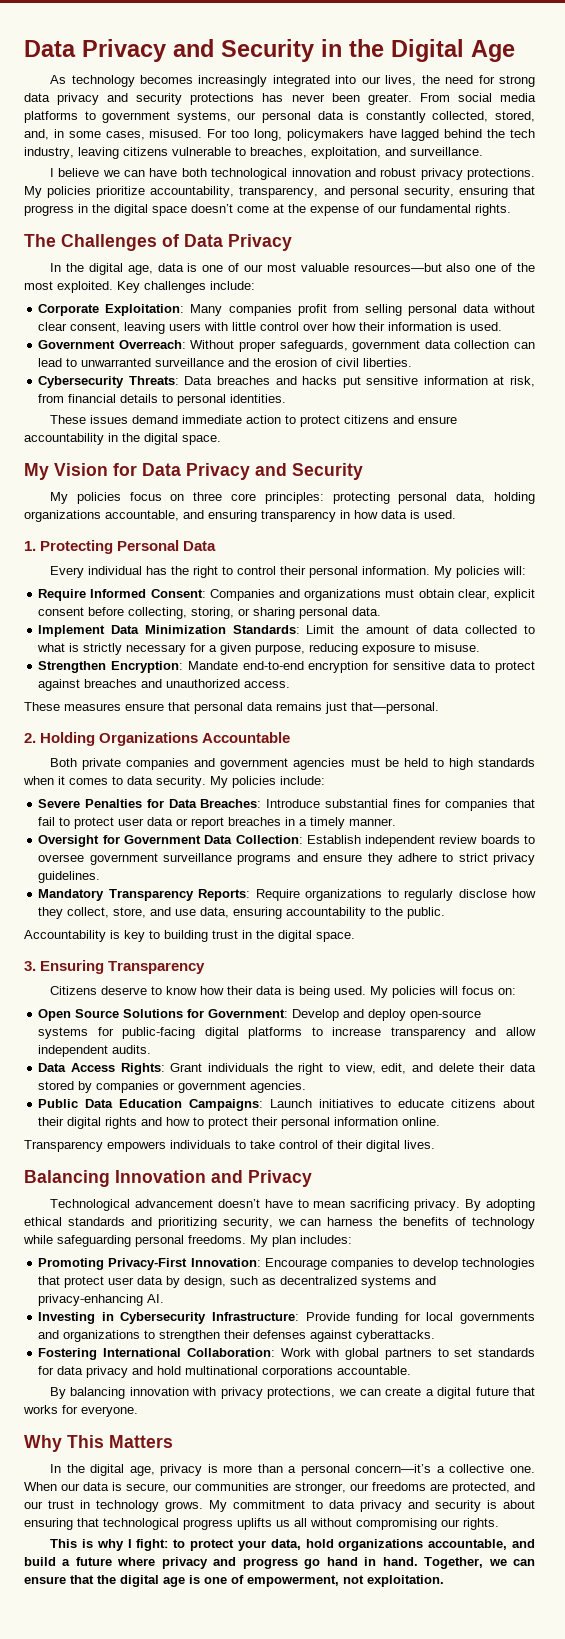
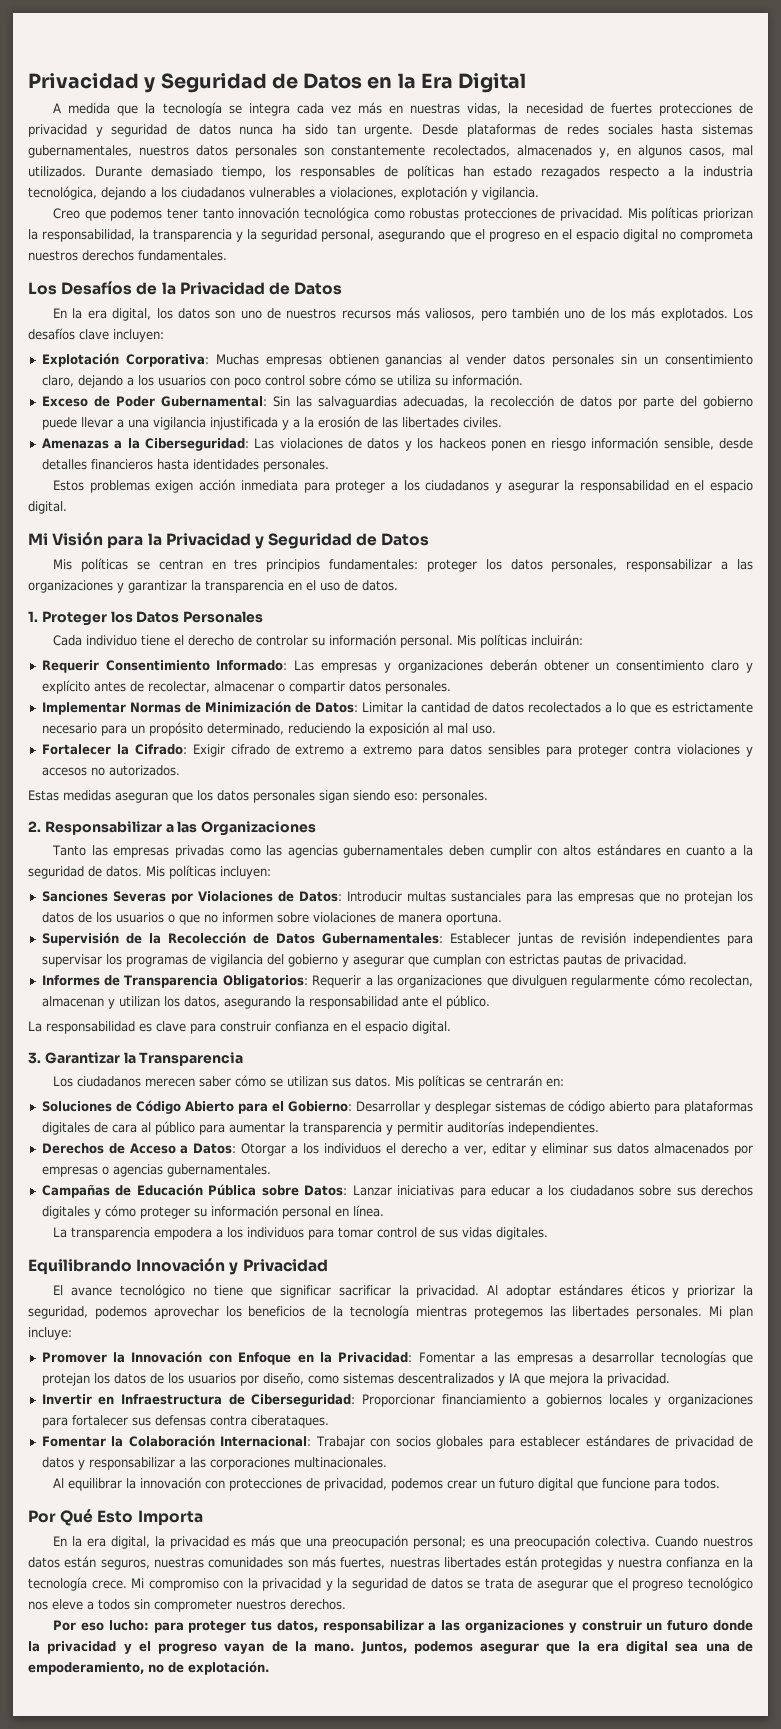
[24,39,515,62] [50,75,535,87] [24,93,536,105] [24,111,536,123] [24,129,536,141] [24,147,483,159] [50,168,535,180] [24,186,535,198] [24,204,511,216] [24,234,292,251] [50,263,536,275] [24,281,255,293] [38,304,535,316] [38,322,503,334] [38,340,535,352] [38,358,413,367] [38,376,535,388] [38,394,287,406] [50,415,458,427] [24,433,221,445] [24,463,363,480] [50,492,535,504] [24,510,456,522] [24,540,217,554] [50,566,527,578] [38,589,535,601] [38,607,382,619] [38,625,535,637] [37,643,481,655] [38,661,536,673] [38,679,291,691] [24,702,439,714] [24,732,291,746] [50,758,536,770] [23,776,325,788] [38,799,535,811] [38,817,397,829] [38,835,535,847] [38,853,535,865] [38,871,101,883] [38,889,536,901] [38,907,446,919] [24,930,355,942] [24,960,206,974] [50,986,517,998] [38,1009,482,1021] [38,1027,536,1039] [38,1045,152,1057] [38,1063,536,1075] [38,1081,307,1093] [38,1099,535,1111] [38,1117,441,1129] [24,1140,435,1152] [24,1170,312,1187] [50,1199,536,1211] [24,1217,536,1229] [23,1235,352,1247] [38,1258,535,1270] [38,1276,437,1288] [38,1294,165,1306] [38,1312,535,1324] [38,1330,436,1342] [38,1348,536,1360] [38,1366,412,1378] [50,1387,535,1399] [23,1405,138,1417] [24,1435,173,1452] [50,1464,535,1476] [24,1482,535,1494] [24,1500,536,1512] [24,1518,499,1530] [50,1539,535,1551] [24,1557,535,1569] [24,1575,444,1587] Data Privacy and Security in the Digital Age // As technology becomes increasingly integrated into our lives, the need for strong data privacy and security protections has never been greater. From social media platforms to government systems, our personal data is constantly collected, stored, and, in some cases, misused. For too long, policymakers have lagged behind the tech industry, leaving citizens vulnerable to breaches, exploitation, and surveillance. // I believe we can have both technological innovation and robust privacy protections. My policies prioritize accountability, transparency, and personal security, ensuring that progress in the digital space doesn’t come at the expense of our fundamental rights. // The Challenges of Data Privacy // In the digital age, data is one of our most valuable resources—but also one of the most exploited. Key challenges include: // Corporate Exploitation: Many companies profit from selling personal data without clear consent, leaving users with little control over how their information is used. // Government Overreach: Without proper safeguards, government data collection can lead to unwarranted surveillance and the erosion of civil liberties. // Cybersecurity Threats: Data breaches and hacks put sensitive information at risk, from financial details to personal identities. // These issues demand immediate action to protect citizens and ensure accountability in the digital space. // My Vision for Data Privacy and Security // My policies focus on three core principles: protecting personal data, holding organizations accountable, and ensuring transparency in how data is used. // 1. Protecting Personal Data // Every individual has the right to control their personal information. My policies will: // Require Informed Consent: Companies and organizations must obtain clear, explicit consent before collecting, storing, or sharing personal data. // Implement Data Minimization Standards: Limit the amount of data collected to what is strictly necessary for a given purpose, reducing exposure to misuse. // Strengthen Encryption: Mandate end-to-end encryption for sensitive data to protect against breaches and unauthorized access. // These measures ensure that personal data remains just that—personal. // 2. Holding Organizations Accountable // Both private companies and government agencies must be held to high standards when it comes to data security. My policies include: // Severe Penalties for Data Breaches: Introduce substantial fines for companies that fail to protect user data or report breaches in a timely manner. // Oversight for Government Data Collection: Establish independent review boards to oversee government surveillance programs and ensure they adhere to strict privacy guidelines. // Mandatory Transparency Reports: Require organizations to regularly disclose how they collect, store, and use data, ensuring accountability to the public. // Accountability is key to building trust in the digital space. // 3. Ensuring Transparency // Citizens deserve to know how their data is being used. My policies will focus on: // Open Source Solutions for Government: Develop and deploy open-source systems for public-facing digital platforms to increase transparency and allow independent audits. // Data Access Rights: Grant individuals the right to view, edit, and delete their data stored by companies or government agencies. // Public Data Education Campaigns: Launch initiatives to educate citizens about their digital rights and how to protect their personal information online. // Transparency empowers individuals to take control of their digital lives. // Balancing Innovation and Privacy // Technological advancement doesn’t have to mean sacrificing privacy. By adopting ethical standards and prioritizing security, we can harness the benefits of technology while safeguarding personal freedoms. My plan includes: // Promoting Privacy-First Innovation: Encourage companies to develop technologies that protect user data by design, such as decentralized systems and privacy-enhancing AI. // Investing in Cybersecurity Infrastructure: Provide funding for local governments and organizations to strengthen their defenses against cyberattacks. // Fostering International Collaboration: Work with global partners to set standards for data privacy and hold multinational corporations accountable. // By balancing innovation with privacy protections, we can create a digital future that works for everyone. // Why This Matters // In the digital age, privacy is more than a personal concern—it’s a collective one. When our data is secure, our communities are stronger, our freedoms are protected, and our trust in technology grows. My commitment to data privacy and security is about ensuring that technological progress uplifts us all without compromising our rights. // This is why I fight: to protect your data, hold organizations accountable, and build a future where privacy and progress go hand in hand. Together, we can ensure that the digital age is one of empowerment, not exploitation. -> [28,73,527,93] [53,102,753,116] [28,124,753,137] [28,145,754,158] [28,165,753,179] [28,186,539,200] [53,207,753,221] [28,229,753,242] [28,250,227,261] [28,281,343,295] [53,307,753,321] [28,328,164,342] [41,353,753,367] [41,374,523,388] [41,395,753,409] [41,416,502,430] [41,437,753,451] [41,459,329,472] [53,479,754,493] [28,501,67,514] [28,532,430,549] [53,558,754,572] [28,580,398,593] [28,611,264,626] [53,634,584,648] [41,659,753,673] [41,680,451,694] [41,701,753,715] [41,722,496,736] [41,744,753,757] [41,765,180,776] [28,790,488,803] [28,821,317,836] [52,844,754,858] [28,865,271,879] [41,891,753,904] [41,912,502,925] [41,932,753,946] [41,954,687,967] [41,974,753,988] [41,995,490,1009] [28,1021,451,1034] [28,1052,244,1066] [53,1075,565,1089] [41,1100,753,1114] [41,1121,599,1135] [41,1143,753,1156] [41,1164,271,1177] [41,1184,754,1198] [41,1205,384,1219] [53,1227,549,1240] [28,1258,328,1275] [53,1284,754,1298] [28,1305,753,1319] [28,1327,72,1340] [41,1351,754,1365] [41,1372,670,1386] [41,1394,753,1407] [41,1415,329,1428] [41,1435,753,1449] [41,1457,387,1470] [53,1477,721,1491] [28,1509,203,1526] [53,1535,754,1549] [28,1556,753,1570] [28,1577,753,1591] [28,1599,346,1612] [53,1620,753,1633] [28,1641,754,1654] [28,1661,269,1675] Privacidad y Seguridad de Datos en la Era Digital // A medida que la tecnología se integra cada vez más en nuestras vidas, la necesidad de fuertes protecciones de privacidad y seguridad de datos nunca ha sido tan urgente. Desde plataformas de redes sociales hasta sistemas gubernamentales, nuestros datos personales son constantemente recolectados, almacenados y, en algunos casos, mal utilizados. Durante demasiado tiempo, los responsables de políticas han estado rezagados respecto a la industria tecnológica, dejando a los ciudadanos vulnerables a violaciones, explotación y vigilancia. // Creo que podemos tener tanto innovación tecnológica como robustas protecciones de privacidad. Mis políticas priorizan la responsabilidad, la transparencia y la seguridad personal, asegurando que el progreso en el espacio digital no comprometa nuestros derechos fundamentales. // Los Desafíos de la Privacidad de Datos // En la era digital, los datos son uno de nuestros recursos más valiosos, pero también uno de los más explotados. Los desafíos clave incluyen: // Explotación Corporativa: Muchas empresas obtienen ganancias al vender datos personales sin un consentimiento claro, dejando a los usuarios con poco control sobre cómo se utiliza su información. // Exceso de Poder Gubernamental: Sin las salvaguardias adecuadas, la recolección de datos por parte del gobierno puede llevar a una vigilancia injustificada y a la erosión de las libertades civiles. // Amenazas a la Ciberseguridad: Las violaciones de datos y los hackeos ponen en riesgo información sensible, desde detalles financieros hasta identidades personales. // Estos problemas exigen acción inmediata para proteger a los ciudadanos y asegurar la responsabilidad en el espacio digital. // Mi Visión para la Privacidad y Seguridad de Datos // Mis políticas se centran en tres principios fundamentales: proteger los datos personales, responsabilizar a las organizaciones y garantizar la transparencia en el uso de datos. // 1. Proteger los Datos Personales // Cada individuo tiene el derecho de controlar su información personal. Mis políticas incluirán: // Requerir Consentimiento Informado: Las empresas y organizaciones deberán obtener un consentimiento claro y explícito antes de recolectar, almacenar o compartir datos personales. // Implementar Normas de Minimización de Datos: Limitar la cantidad de datos recolectados a lo que es estrictamente necesario para un propósito determinado, reduciendo la exposición al mal uso. // Fortalecer la Cifrado: Exigir cifrado de extremo a extremo para datos sensibles para proteger contra violaciones y accesos no autorizados. // Estas medidas aseguran que los datos personales sigan siendo eso: personales. // 2. Responsabilizar a las Organizaciones // Tanto las empresas privadas como las agencias gubernamentales deben cumplir con altos estándares en cuanto a la seguridad de datos. Mis políticas incluyen: // Sanciones Severas por Violaciones de Datos: Introducir multas sustanciales para las empresas que no protejan los datos de los usuarios o que no informen sobre violaciones de manera oportuna. // Supervisión de la Recolección de Datos Gubernamentales: Establecer juntas de revisión independientes para supervisar los programas de vigilancia del gobierno y asegurar que cumplan con estrictas pautas de privacidad. // Informes de Transparencia Obligatorios: Requerir a las organizaciones que divulguen regularmente cómo recolectan, almacenan y utilizan los datos, asegurando la responsabilidad ante el público. // La responsabilidad es clave para construir confianza en el espacio digital. // 3. Garantizar la Transparencia // Los ciudadanos merecen saber cómo se utilizan sus datos. Mis políticas se centrarán en: // Soluciones de Código Abierto para el Gobierno: Desarrollar y desplegar sistemas de código abierto para plataformas digitales de cara al público para aumentar la transparencia y permitir auditorías independientes. // Derechos de Acceso a Datos: Otorgar a los individuos el derecho a ver, editar y eliminar sus datos almacenados por empresas o agencias gubernamentales. // Campañas de Educación Pública sobre Datos: Lanzar iniciativas para educar a los ciudadanos sobre sus derechos digitales y cómo proteger su información personal en línea. // La transparencia empodera a los individuos para tomar control de sus vidas digitales. // Equilibrando Innovación y Privacidad // El avance tecnológico no tiene que significar sacrificar la privacidad. Al adoptar estándares éticos y priorizar la seguridad, podemos aprovechar los beneficios de la tecnología mientras protegemos las libertades personales. Mi plan incluye: // Promover la Innovación con Enfoque en la Privacidad: Fomentar a las empresas a desarrollar tecnologías que protejan los datos de los usuarios por diseño, como sistemas descentralizados y IA que mejora la privacidad. // Invertir en Infraestructura de Ciberseguridad: Proporcionar financiamiento a gobiernos locales y organizaciones para fortalecer sus defensas contra ciberataques. // Fomentar la Colaboración Internacional: Trabajar con socios globales para establecer estándares de privacidad de datos y responsabilizar a las corporaciones multinacionales. // Al equilibrar la innovación con protecciones de privacidad, podemos crear un futuro digital que funcione para todos. // Por Qué Esto Importa // En la era digital, la privacidad es más que una preocupación personal; es una preocupación colectiva. Cuando nuestros datos están seguros, nuestras comunidades son más fuertes, nuestras libertades están protegidas y nuestra confianza en la tecnología crece. Mi compromiso con la privacidad y la seguridad de datos se trata de asegurar que el progreso tecnológico nos eleve a todos sin comprometer nuestros derechos. // Por eso lucho: para proteger tus datos, responsabilizar a las organizaciones y construir un futuro donde la privacidad y el progreso vayan de la mano. Juntos, podemos asegurar que la era digital sea una de empoderamiento, no de explotación.

